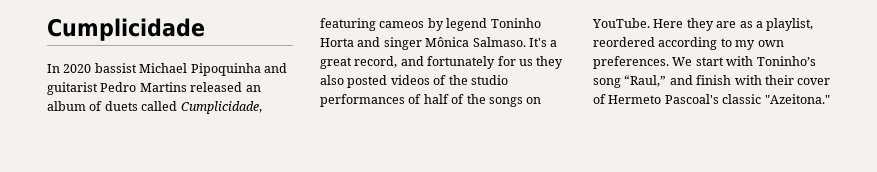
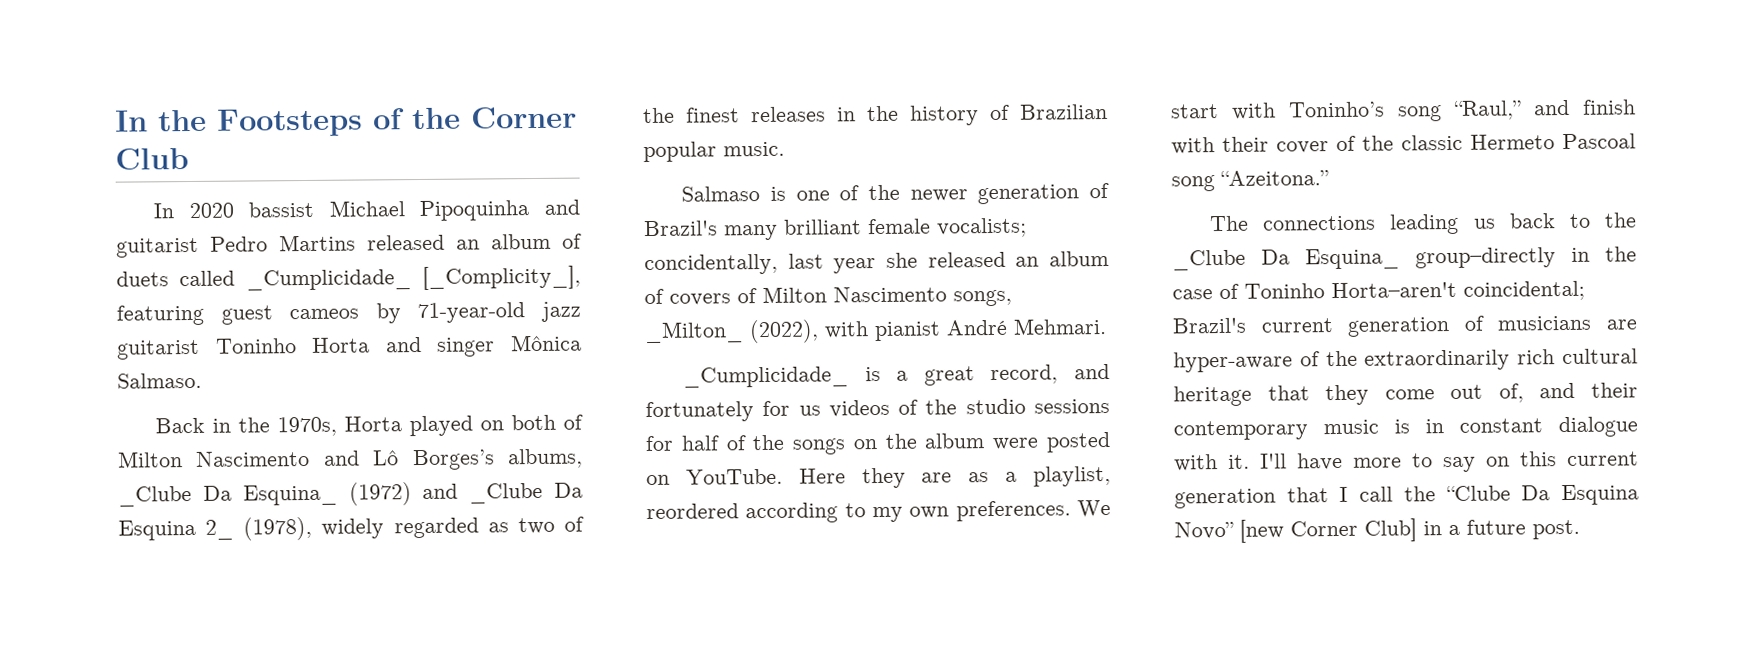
[47,18,205,41] Cumplicidade -> [115,106,577,137] [115,148,189,170] In the Footsteps of the Corner Club
[180,101,262,114] [320,18,488,31] Cumplicidade, featuring cameos by legend -> [245,265,581,291] [116,301,581,326] [117,339,200,360] _Cumplicidade_ [_Complicity_], featuring guest cameos by 71-year-old jazz guitarist
[528,38,547,47] It's -> [155,414,583,437] [118,448,583,471] [118,482,583,507] [118,516,585,541] [643,103,1108,126] [643,141,785,163] [681,182,1109,205] [644,217,1027,241] [644,250,1109,276] [644,286,1012,307] [644,318,1107,344] [683,366,881,388] // Back in the 1970s, Horta played on both of Milton Nascimento and Lô Borges’s albums, _Clube Da Esquina_ (1972) and _Clube Da Esquina 2_ (1978), widely regarded as two of the finest releases in the history of Brazilian popular music. // Salmaso is one of the newer generation of Brazil's many brilliant female vocalists; concidentally, last year she released an album of covers of Milton Nascimento songs, _Milton_ (2022), with pianist André Mehmari. // _Cumplicidade_ is
[536,56,564,69] [320,75,388,88] they also posted -> (821, 410) none
[320,94,422,107] performances of -> [1034,398,1110,414] [645,435,674,452] sessions for
(542, 100) none -> [884,431,1111,453] [646,474,670,486] the album were posted on
[608,94,830,104] Hermeto Pascoal's classic "Azeitona." -> [1362,133,1636,151] [1171,170,1329,192] [1209,212,1637,235] [1172,246,1637,271] [1172,280,1585,301] [1172,315,1637,337] [1173,348,1638,373] [1173,382,1638,407] [1173,416,1638,441] [1174,451,1639,473] [1174,484,1639,509] [1174,518,1580,543] the classic Hermeto Pascoal song “Azeitona.” // The connections leading us back to the _Clube Da Esquina_ group–directly in the case of Toninho Horta–aren't coincidental; Brazil's current generation of musicians are hyper-aware of the extraordinarily rich cultural heritage that they come out of, and their contemporary music is in constant dialogue with it. I'll have more to say on this current generation that I call the “Clube Da Esquina Novo” [new Corner Club] in a future post.

